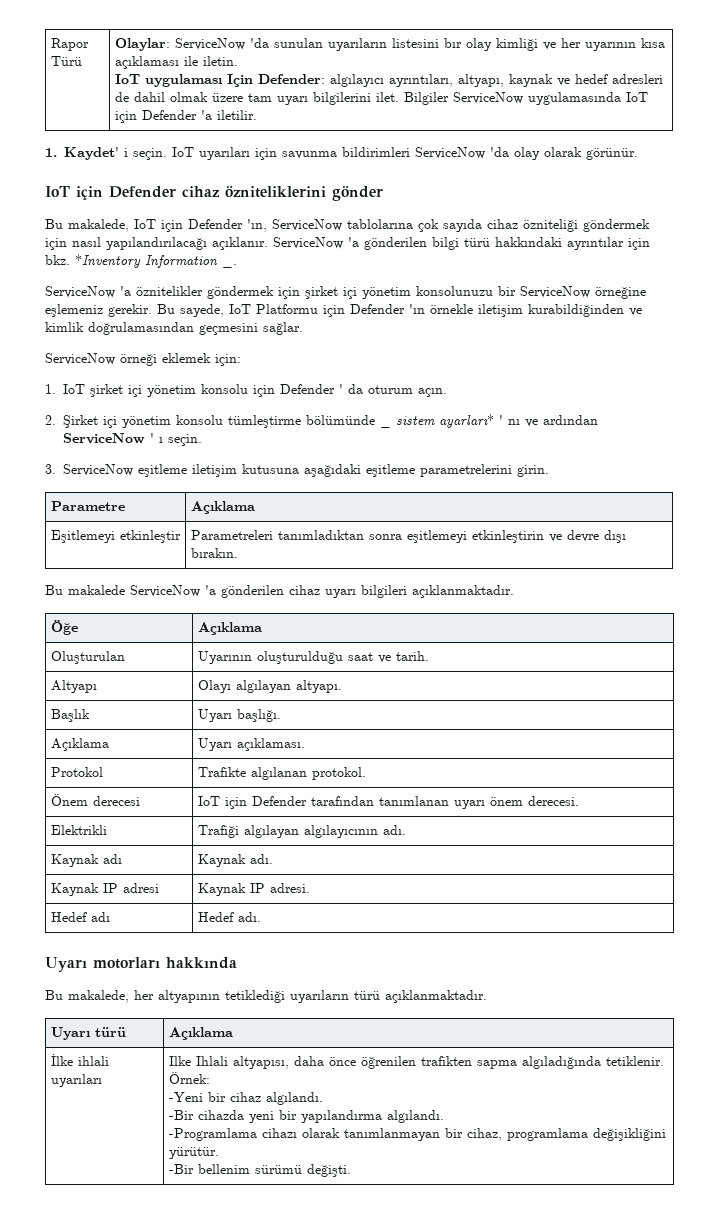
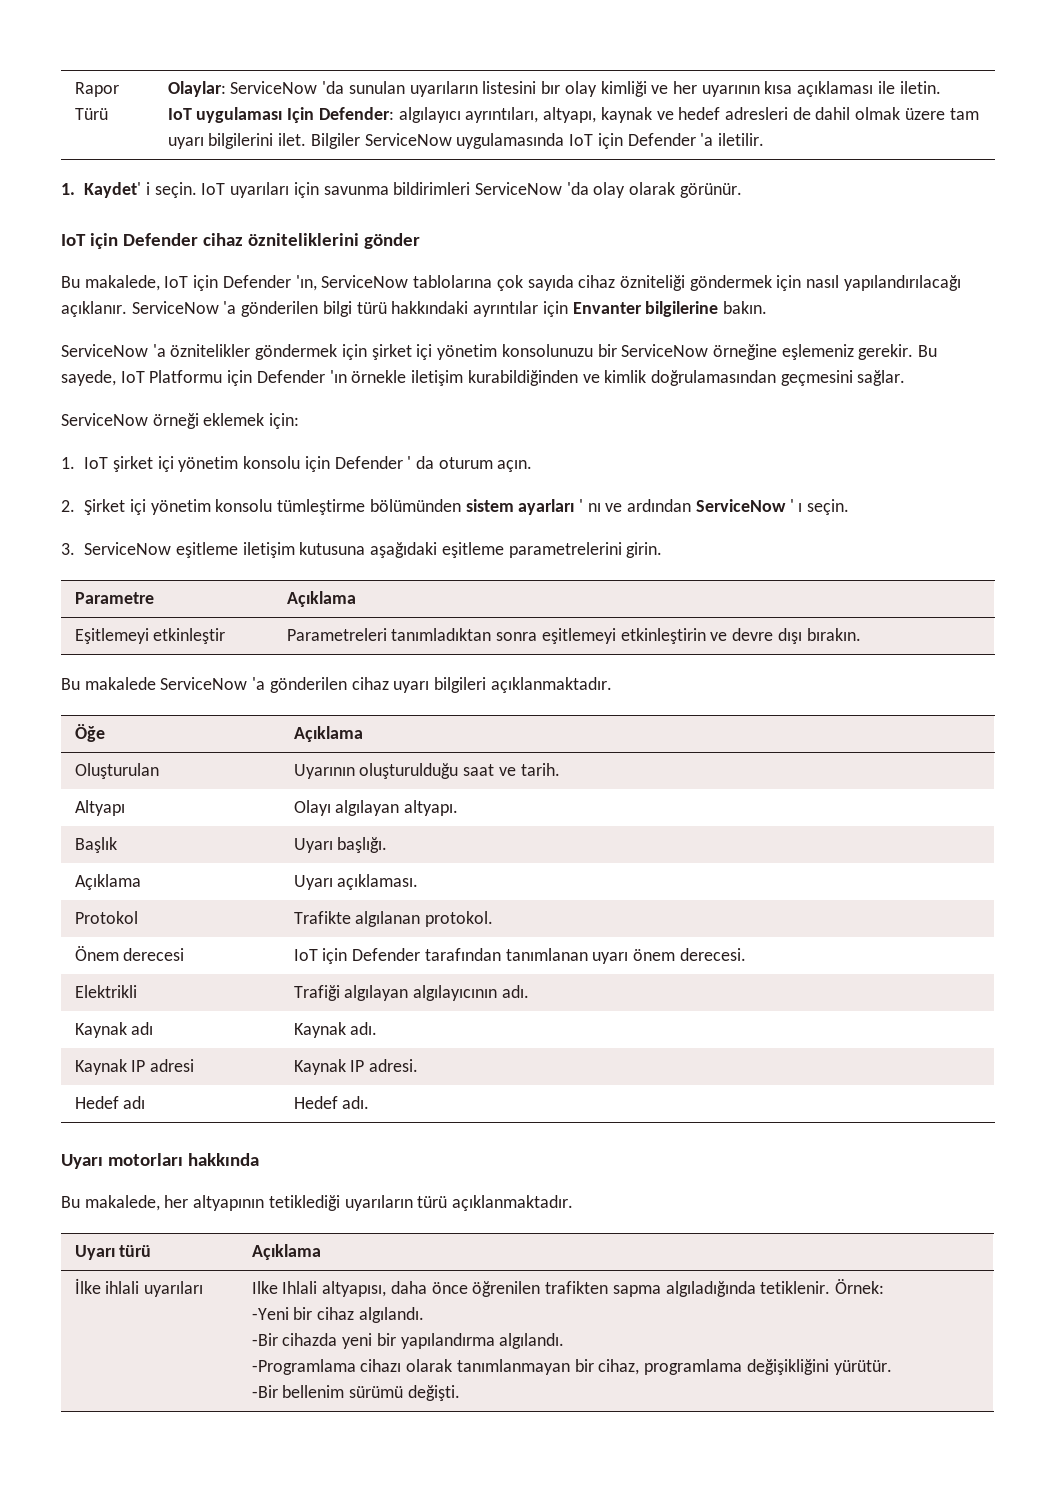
[45,254,237,268] bkz. *Inventory Information _. -> [572,301,767,317] Envanter bilgilerine bakın.
[306,415,376,425] [380,414,495,428] bölümünde _ sistem ayarları* -> [369,499,575,515] bölümünden sistem ayarları

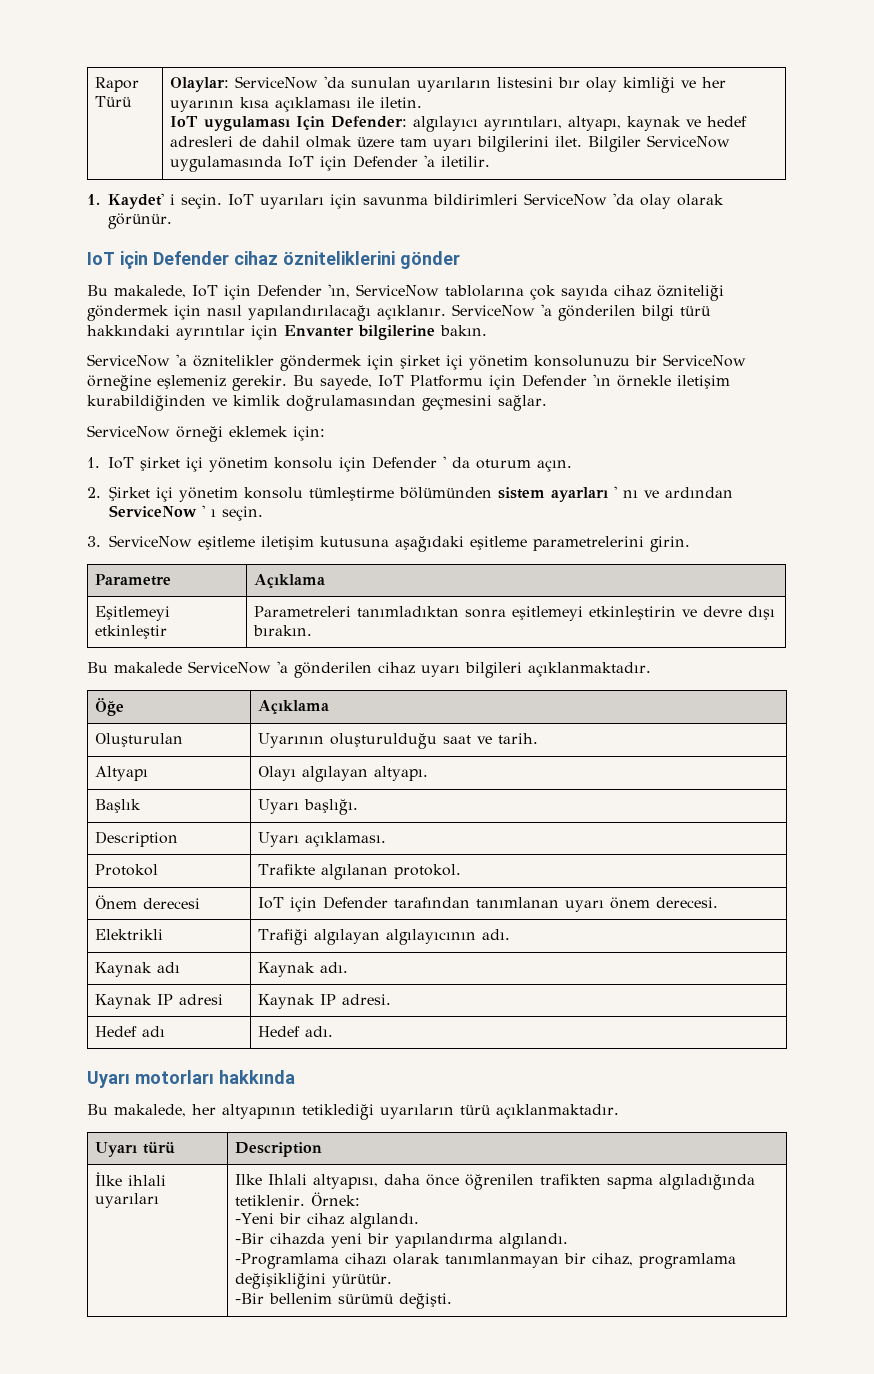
[74,874,141,890] Açıklama -> [95,831,179,847] Description
[251,1244,321,1260] Açıklama -> [235,1142,323,1157] Description

